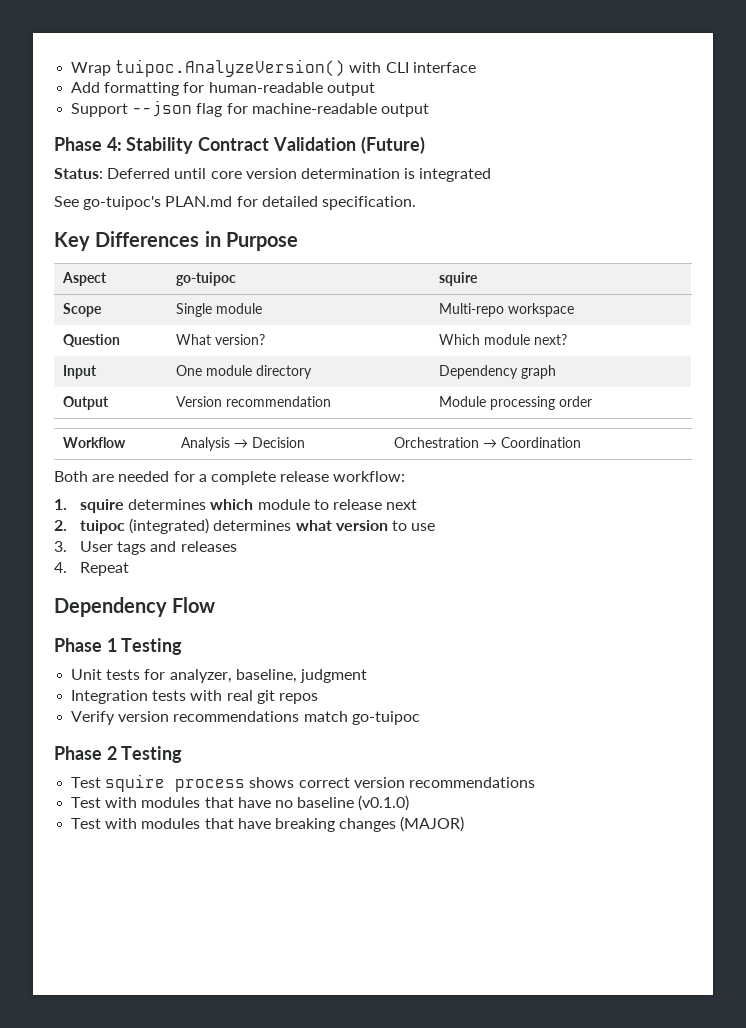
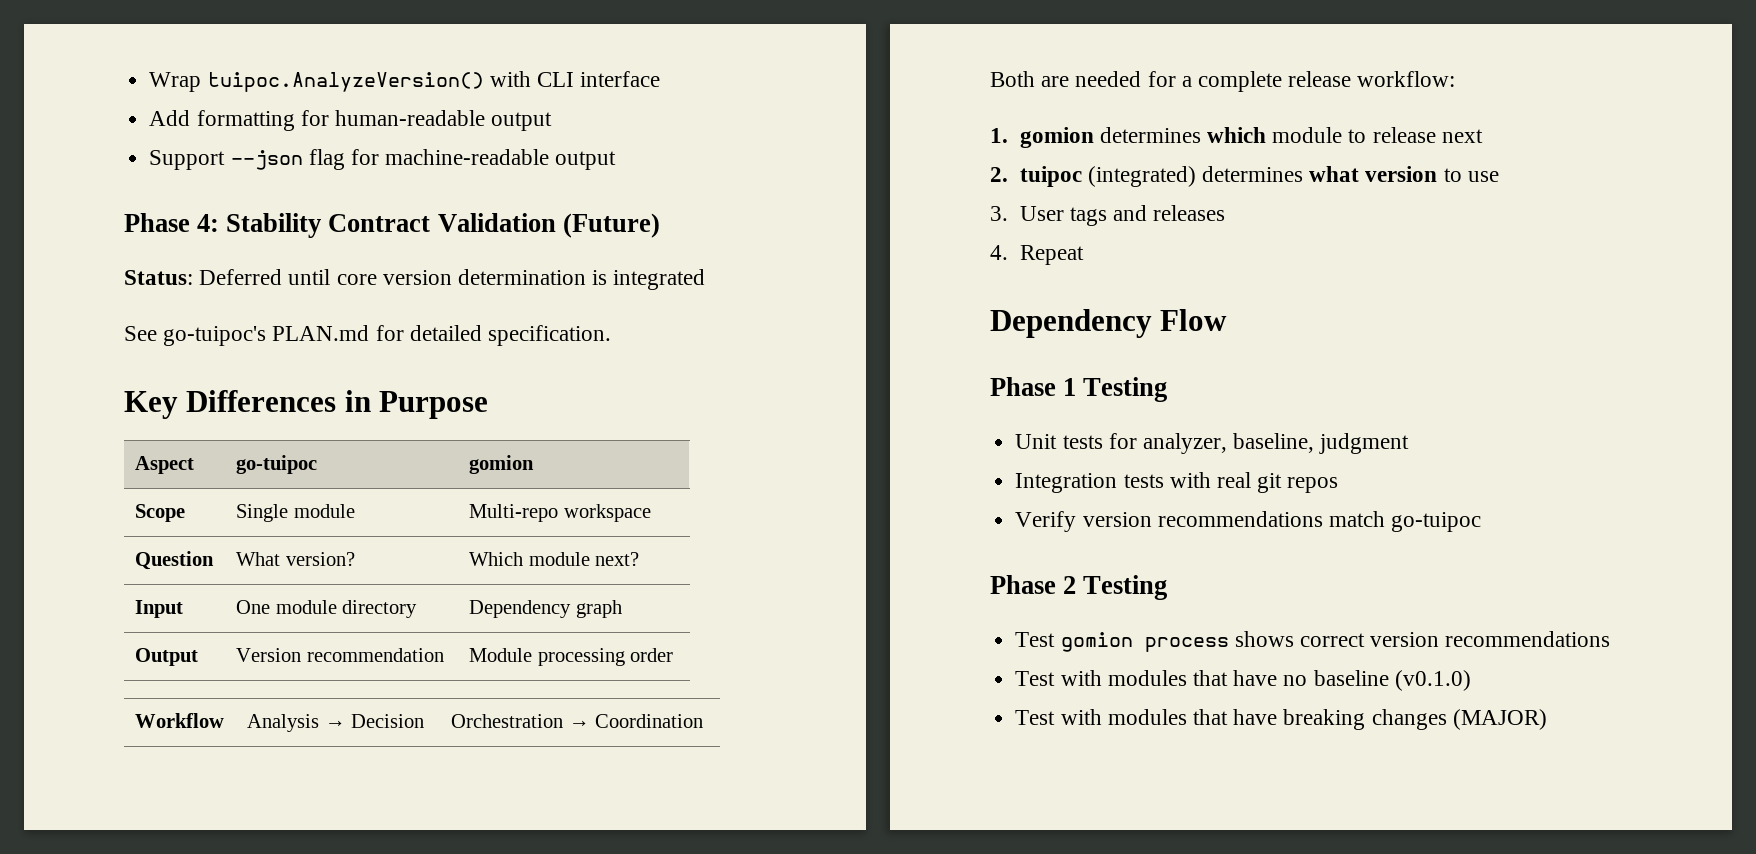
[438,272,478,286] squire -> [469,455,535,474] gomion
[79,499,124,513] squire -> [1019,127,1094,148] gomion
[105,774,166,792] squire -> [1060,632,1133,652] gomion

